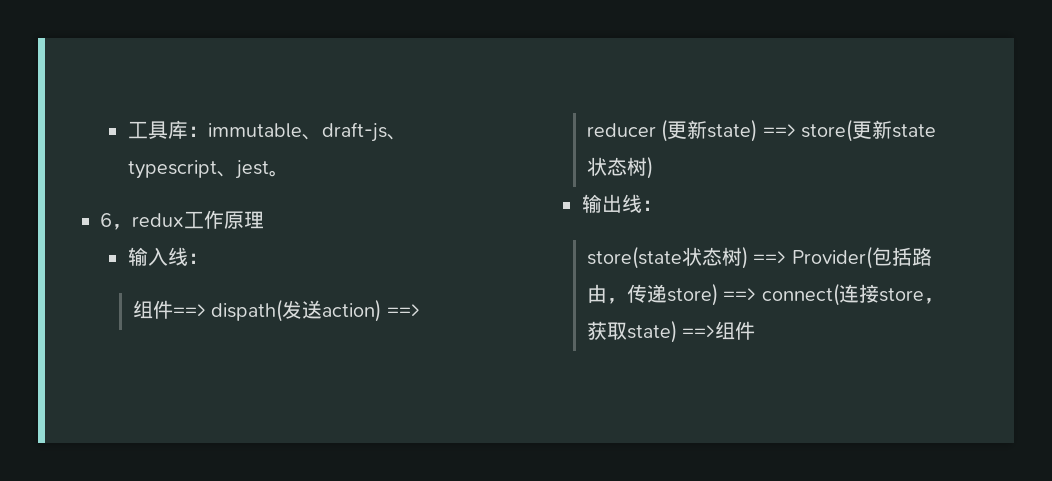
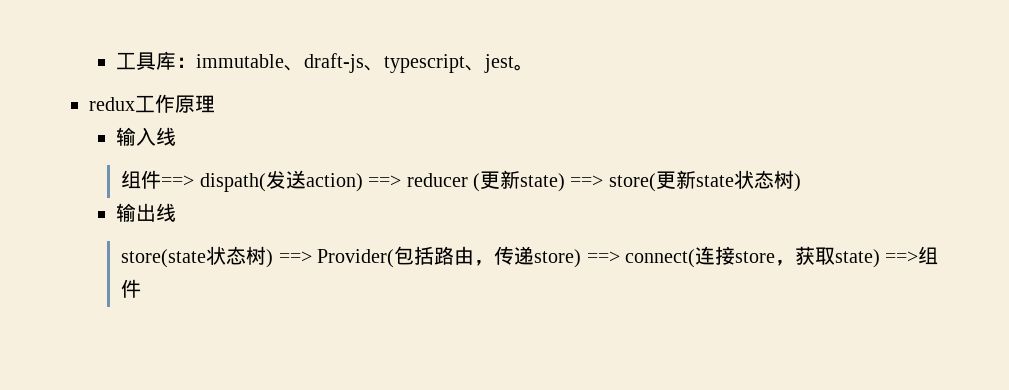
[100,213,132,230] 6， -> (535, 67) none
[187,253,208,264] ： -> (177, 136) none
[641,200,662,211] ： -> (177, 212) none

